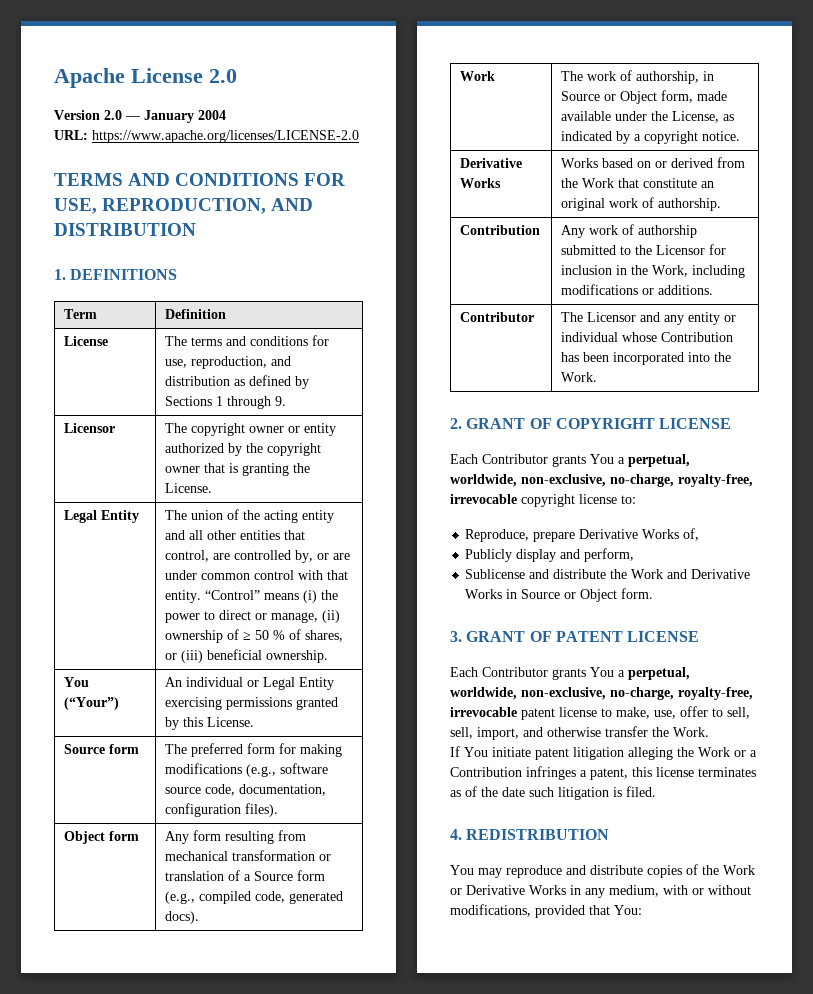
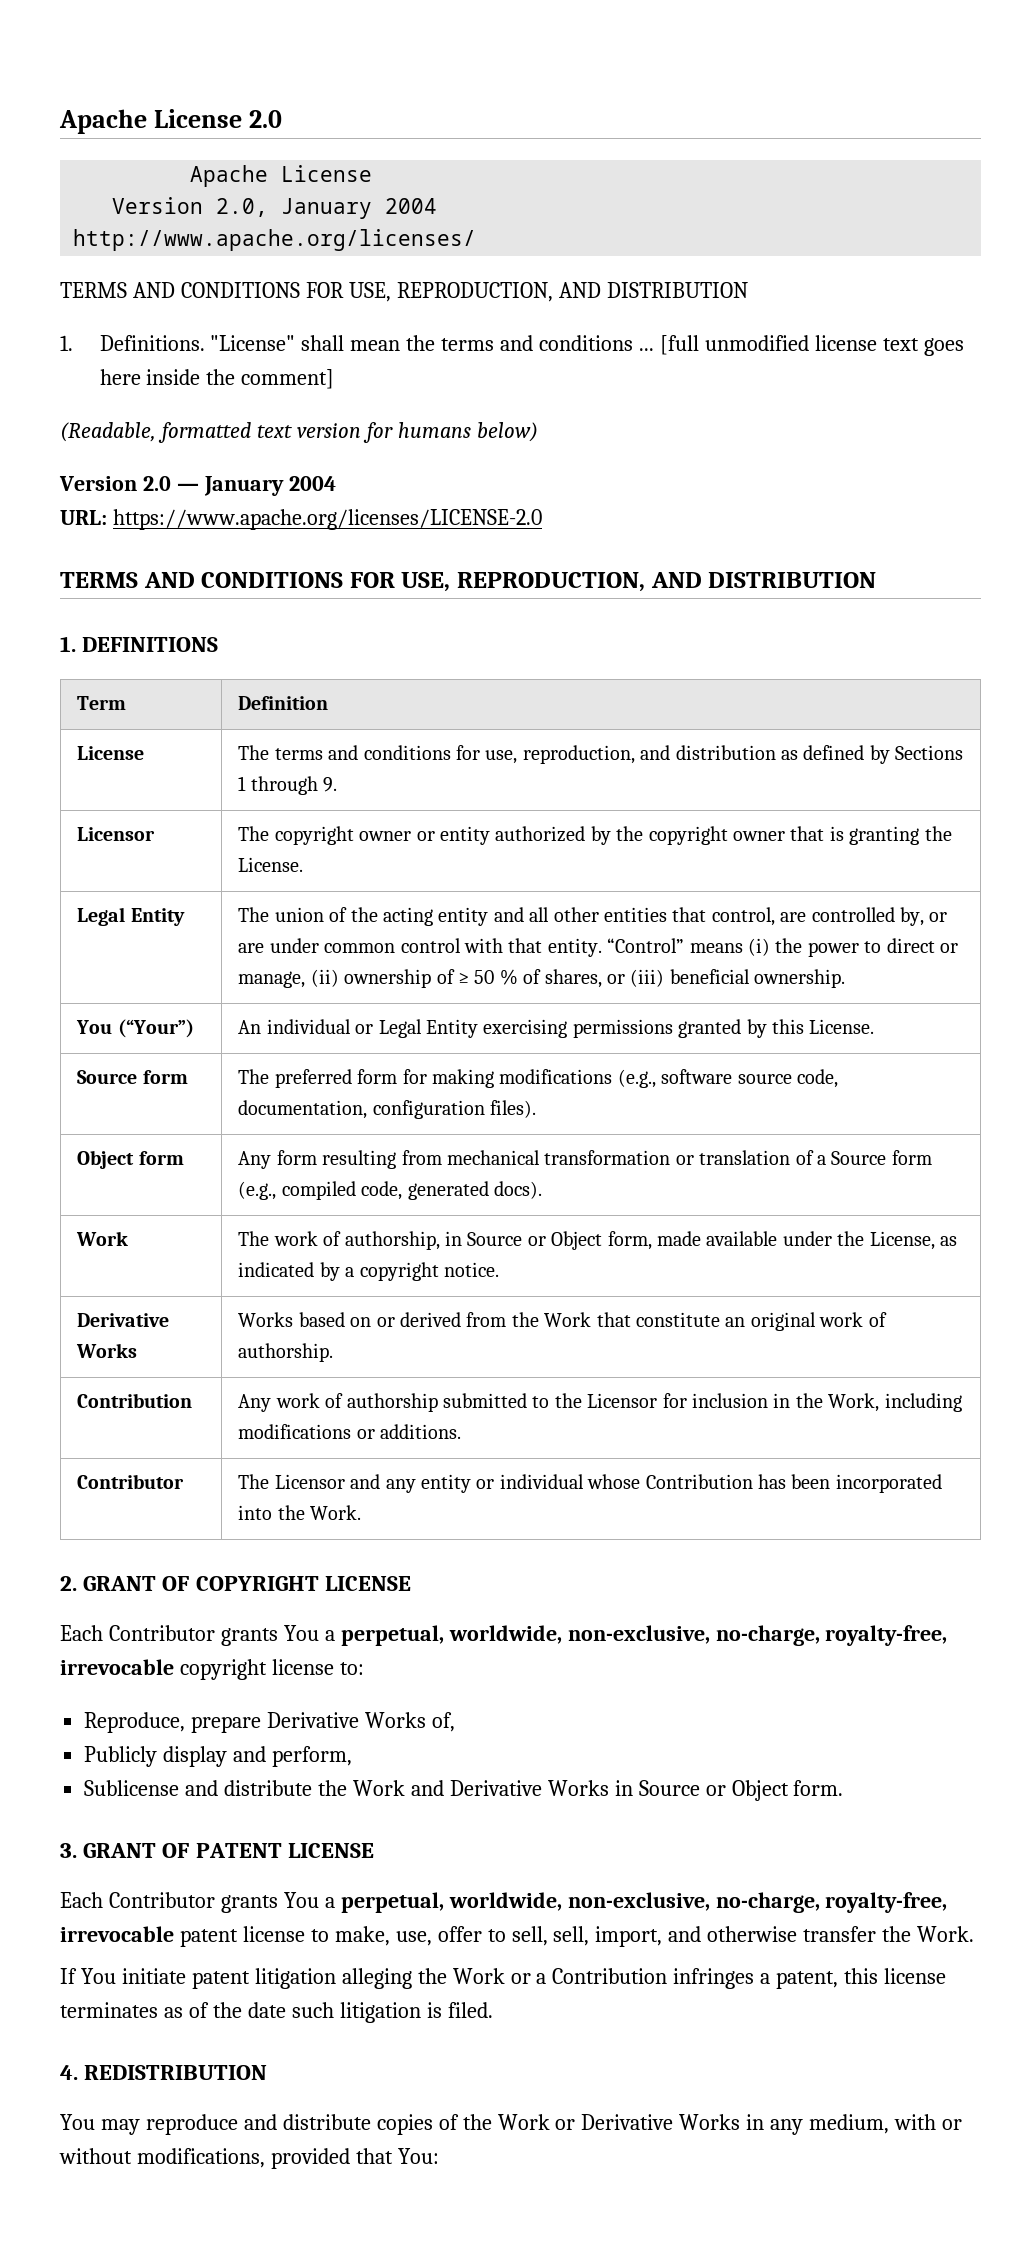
(237, 76) none -> [190,165,373,187] [112,197,438,219] [73,229,477,251] [60,282,748,302] [60,335,964,356] [99,369,335,389] [60,422,538,443] // Apache License // Version 2.0, January 2004 // http://www.apache.org/licenses/ // TERMS AND CONDITIONS FOR USE, REPRODUCTION, AND DISTRIBUTION // 1. Definitions. "License" shall mean the terms and conditions ... [full unmodified license text goes here inside the comment] // (Readable, formatted text version for humans below)

